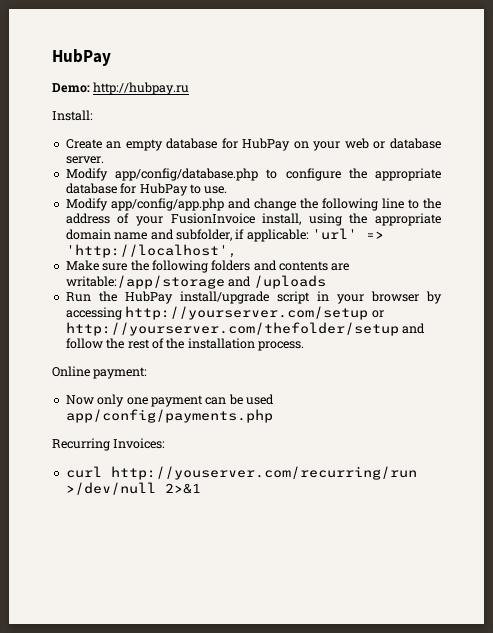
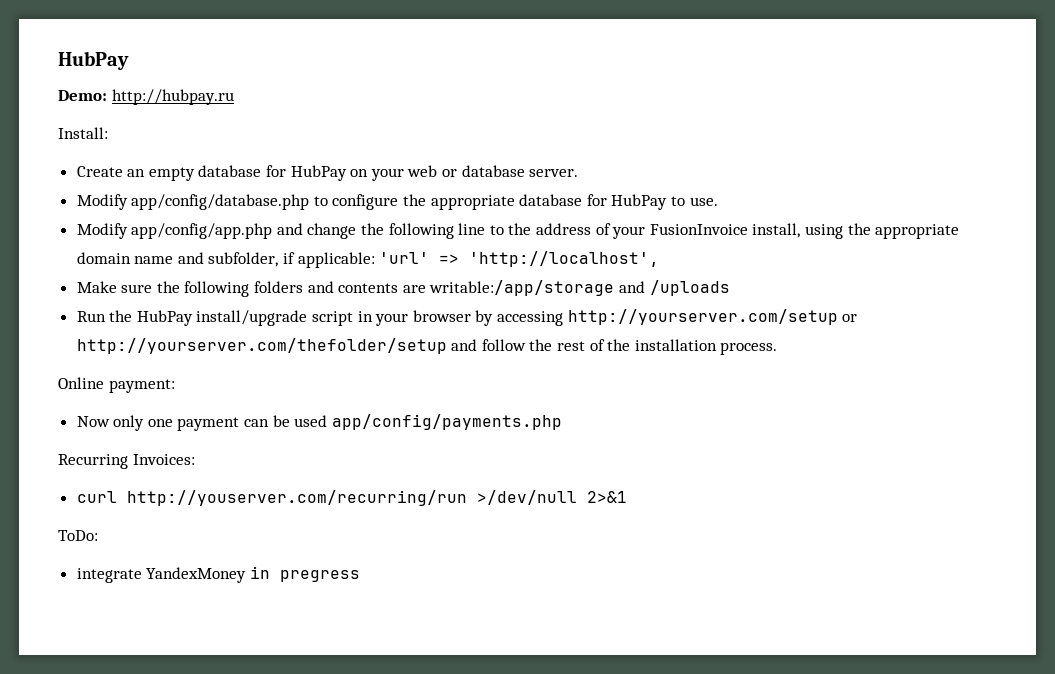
(201, 488) none -> [58,530,98,541] [76,566,360,583] // ToDo: // integrate YandexMoney in pregress

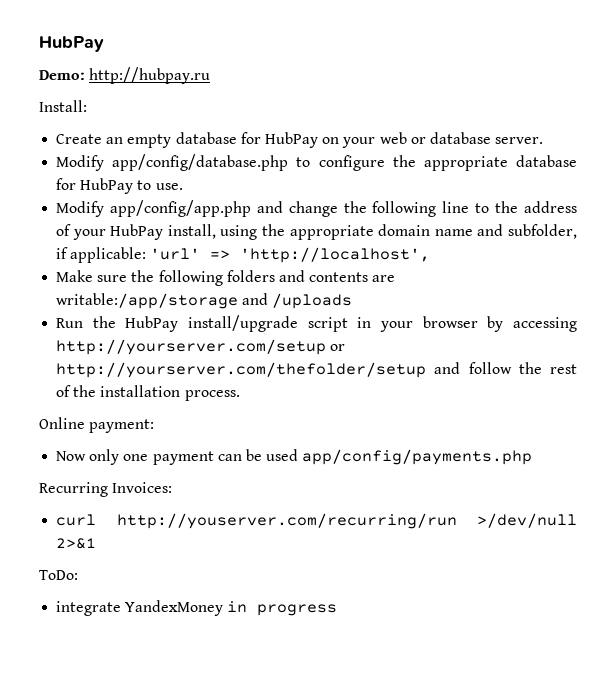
[649,224,748,235] FusionInvoice -> [110,224,164,240] HubPay
[279,570,360,582] pregress -> [257,604,338,616] progress

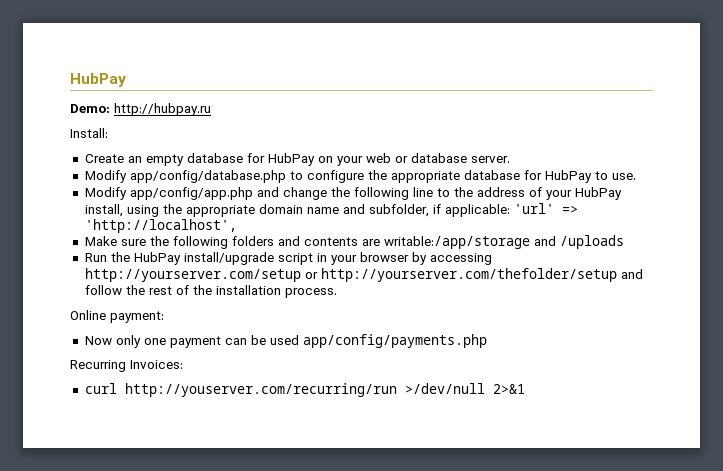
[39,570,78,580] [56,600,338,616] // ToDo: // integrate YandexMoney in progress -> (525, 389) none

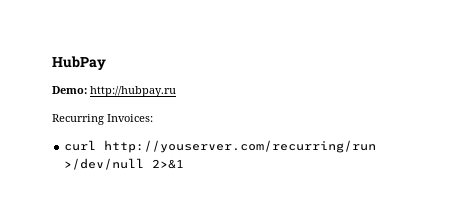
[70,128,108,138] [84,153,510,166] [84,170,636,183] [84,187,622,200] [84,203,578,217] [84,219,237,233] [84,235,624,249] [84,252,492,265] [84,268,643,282] [84,285,337,298] [70,310,164,323] [84,334,487,348] // Install: // Create an empty database for HubPay on your web or database server. // Modify app/config/database.php to configure the appropriate database for HubPay to use. // Modify app/config/app.php and change the following line to the address of your HubPay install, using the appropriate domain name and subfolder, if applicable: 'url' => 'http://localhost', // Make sure the following folders and contents are writable:/app/storage and /uploads // Run the HubPay install/upgrade script in your browser by accessing http://yourserver.com/setup or http://yourserver.com/thefolder/setup and follow the rest of the installation process. // Online payment: // Now only one payment can be used app/config/payments.php -> (176, 91) none

